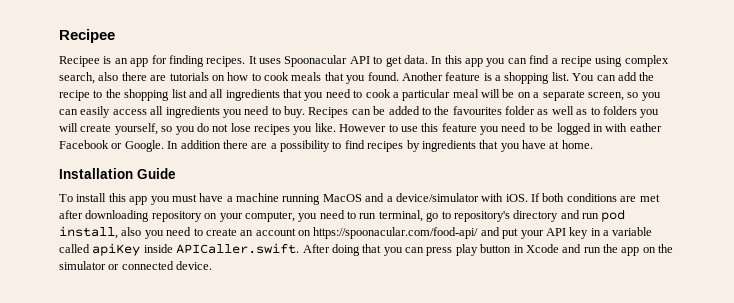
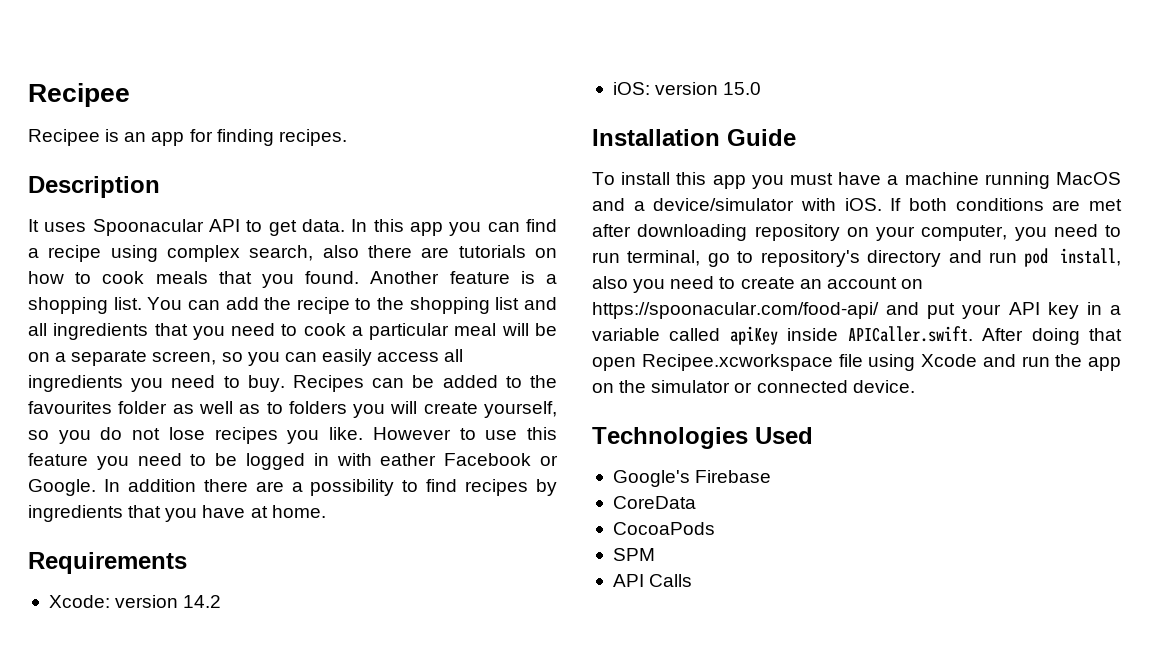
(246, 61) none -> [28,176,160,198] // Description //
(593, 144) none -> [28,552,187,574] [48,595,222,608] [612,82,762,95] // Requirements // Xcode: version 14.2 // iOS: version 15.0
[383,244,524,256] you can press play button in -> [592,354,916,371] open Recipee.xcworkspace file using
(213, 265) none -> [592,427,813,449] [612,470,772,487] [612,496,696,509] [612,522,715,535] [612,548,655,561] [612,574,693,587] // Technologies Used // Google's Firebase // CoreData // CocoaPods // SPM // API Calls

